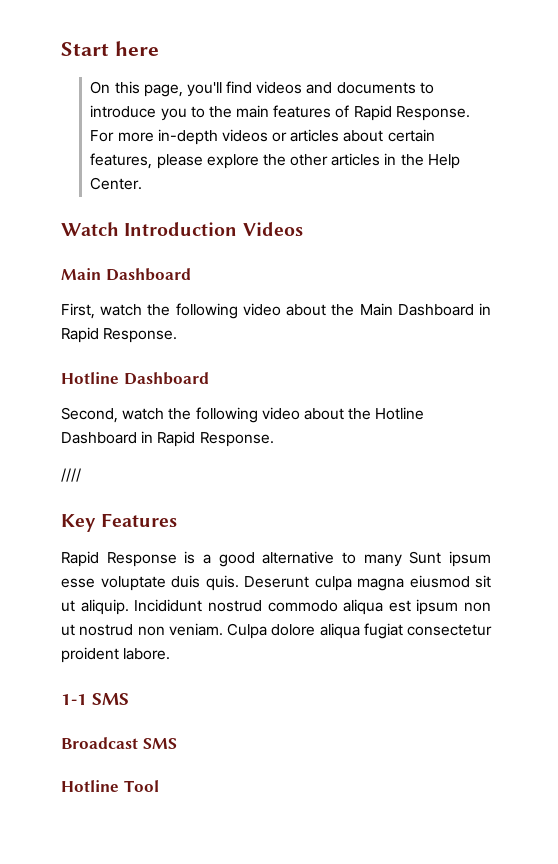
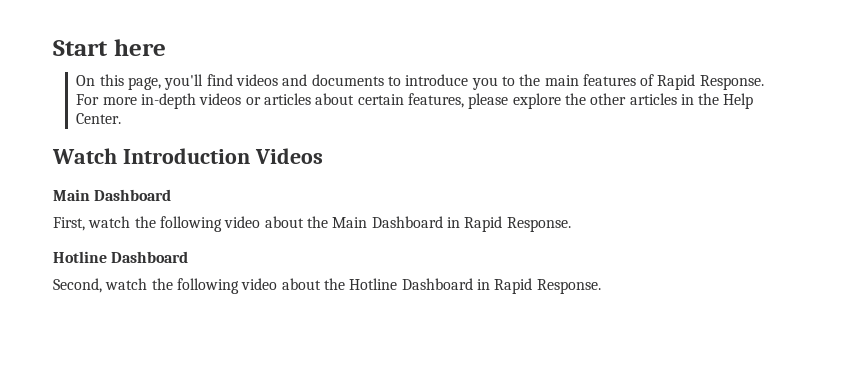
[61,468,81,482] [61,513,178,532] [61,551,491,567] [61,575,491,591] [61,599,491,615] [61,623,492,639] [61,647,171,663] [61,693,129,705] [61,737,177,749] [61,780,159,792] // //// // Key Features // Rapid Response is a good alternative to many Sunt ipsum esse voluptate duis quis. Deserunt culpa magna eiusmod sit ut aliquip. Incididunt nostrud commodo aliqua est ipsum non ut nostrud non veniam. Culpa dolore aliqua fugiat consectetur proident labore. // 1-1 SMS // Broadcast SMS // Hotline Tool -> (601, 286) none

